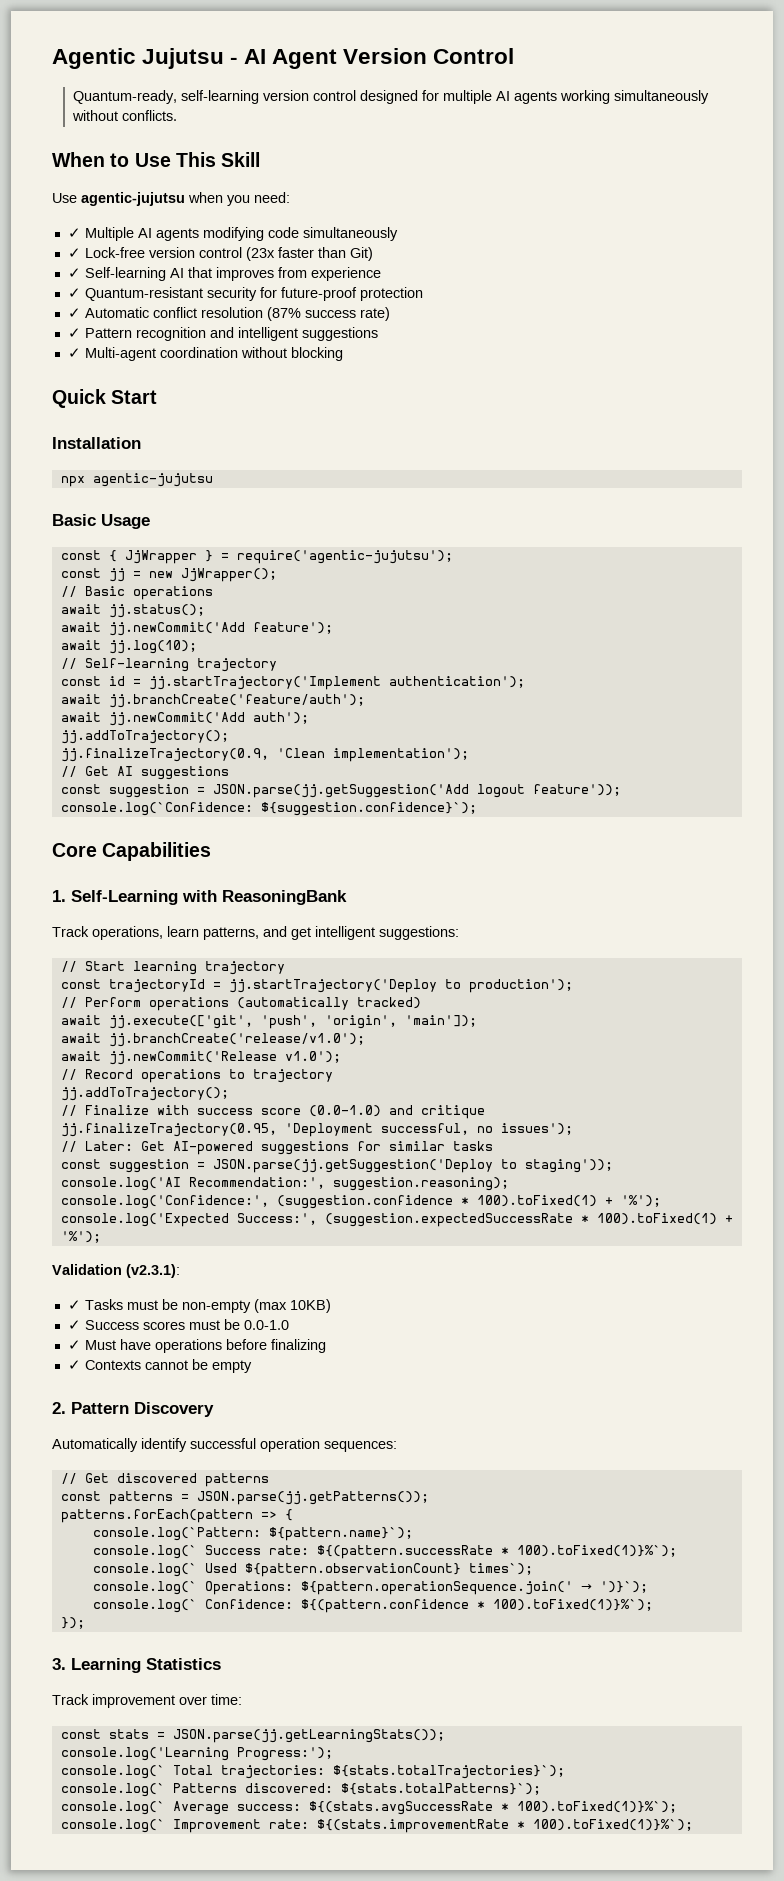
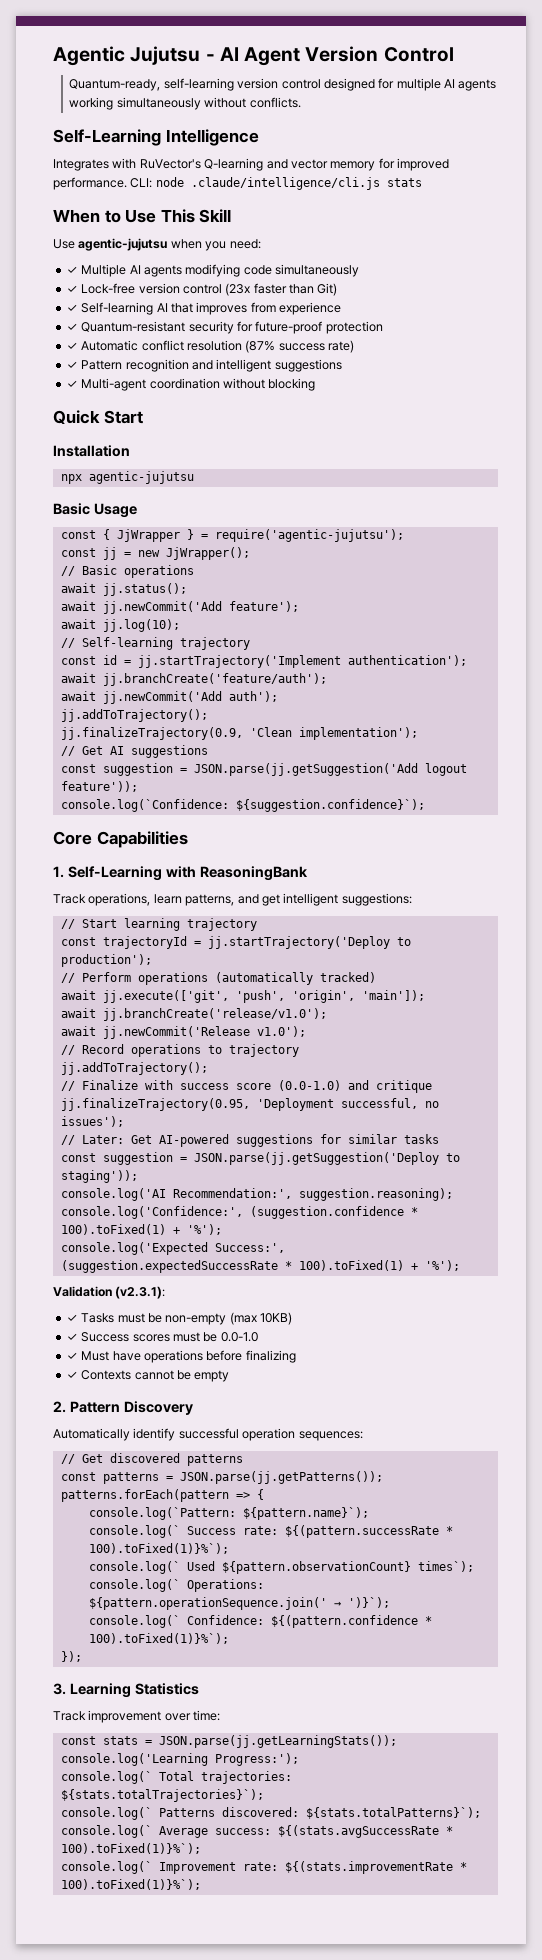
(178, 115) none -> [53,129,259,146] [53,158,449,171] [53,177,422,190] // Self-Learning Intelligence // Integrates with RuVector's Q-learning and vector memory for improved performance. CLI: node .claude/intelligence/cli.js stats

